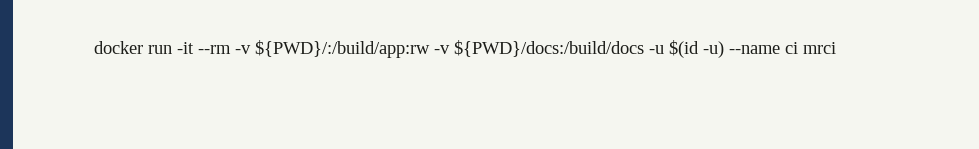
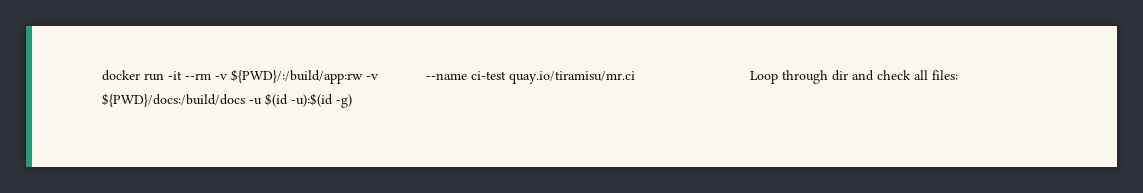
[702,41,836,58] -u) --name ci mrci -> [291,93,352,108] [426,71,635,84] [750,70,958,84] -u):$(id -g) --name ci-test quay.io/tiramisu/mr.ci // Loop through dir and check all files:

